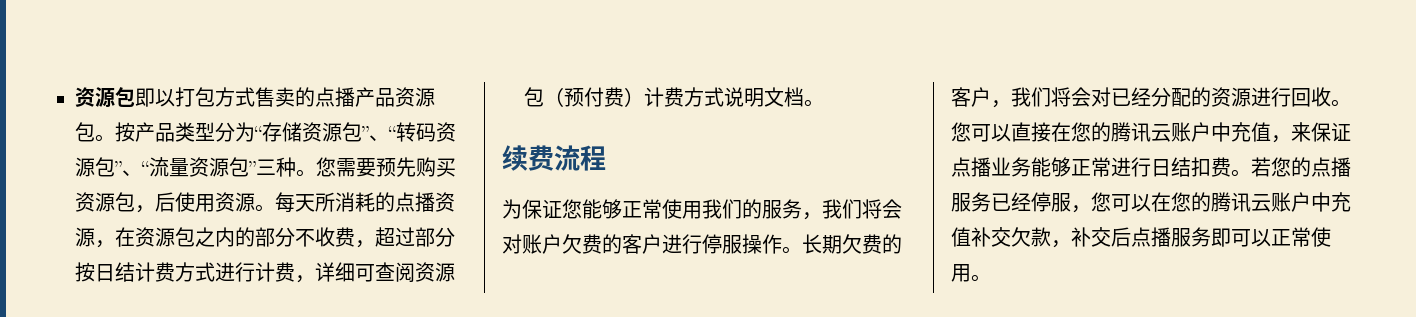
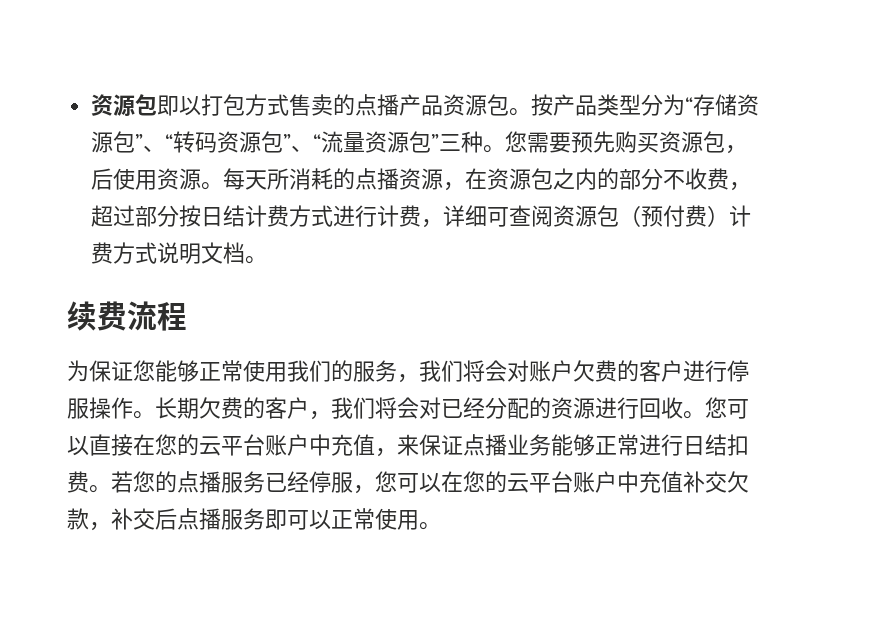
[1111,122,1171,142] 腾讯云 -> [199,434,265,456] 云平台
[1211,192,1271,212] 腾讯云 -> [507,471,573,493] 云平台

